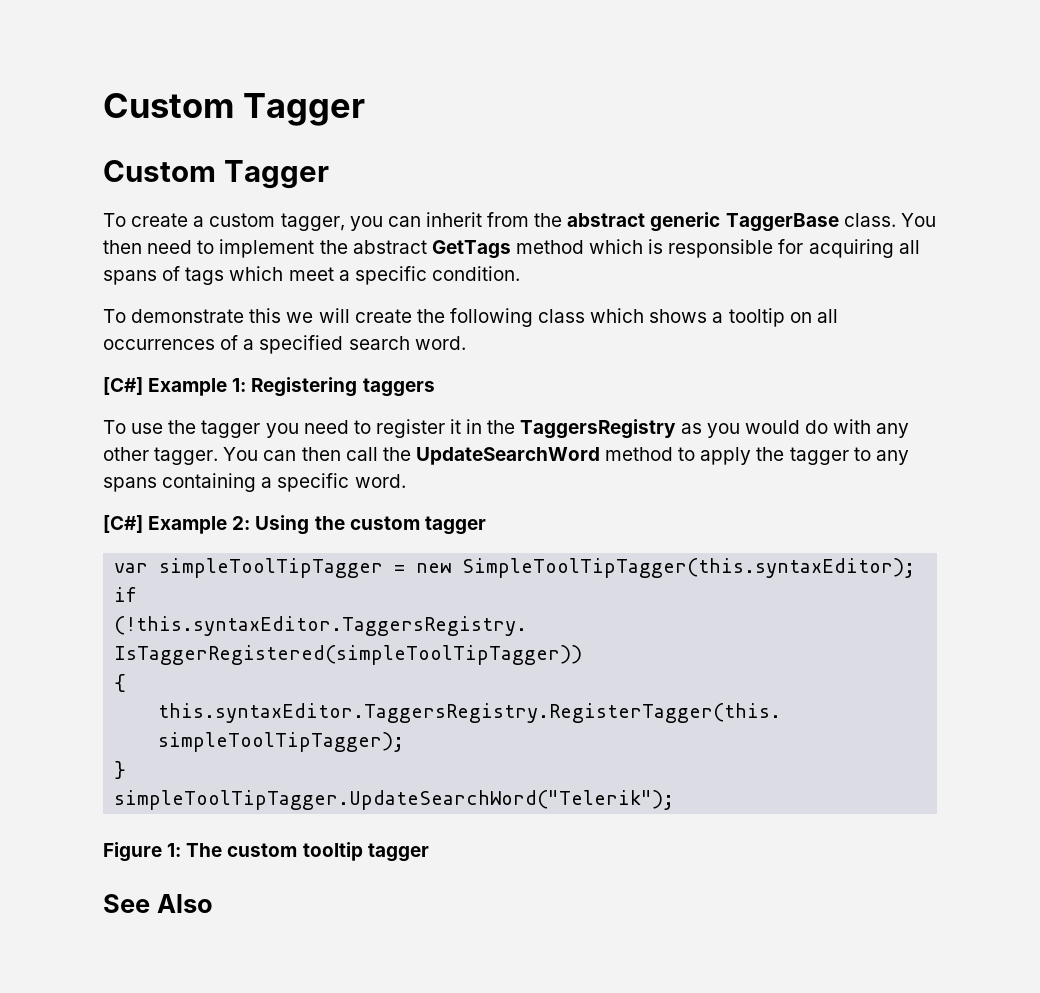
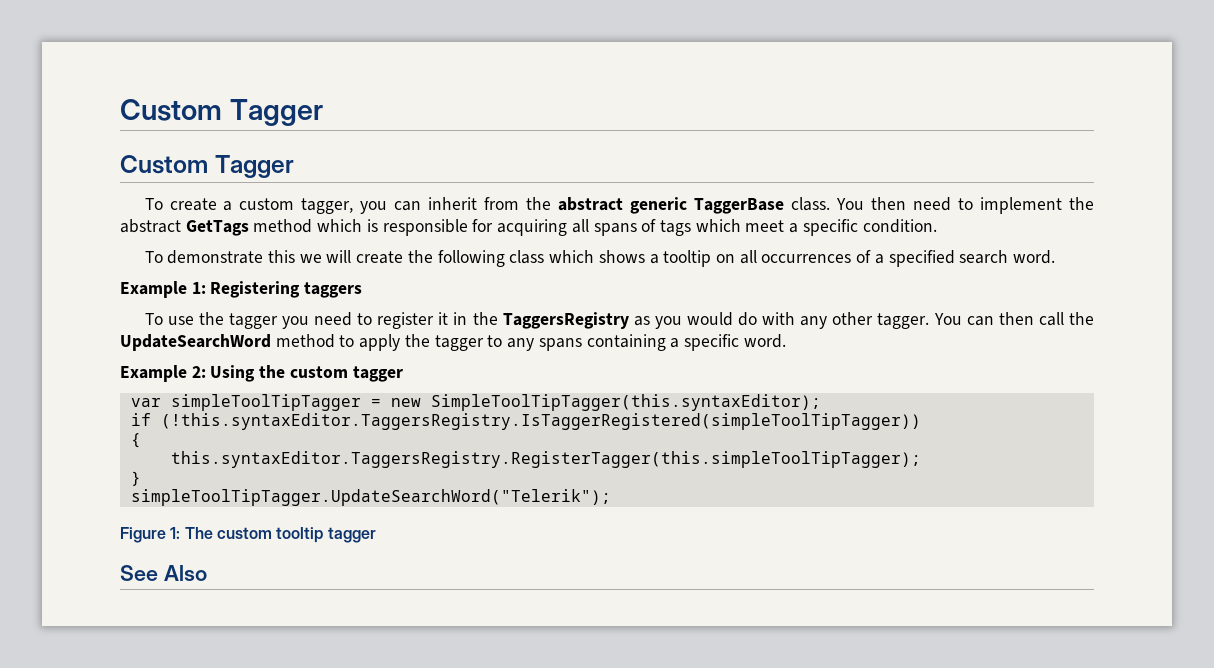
[103,377,143,395] [C#] -> (1056, 257) none
[103,515,143,533] [C#] -> (786, 341) none

